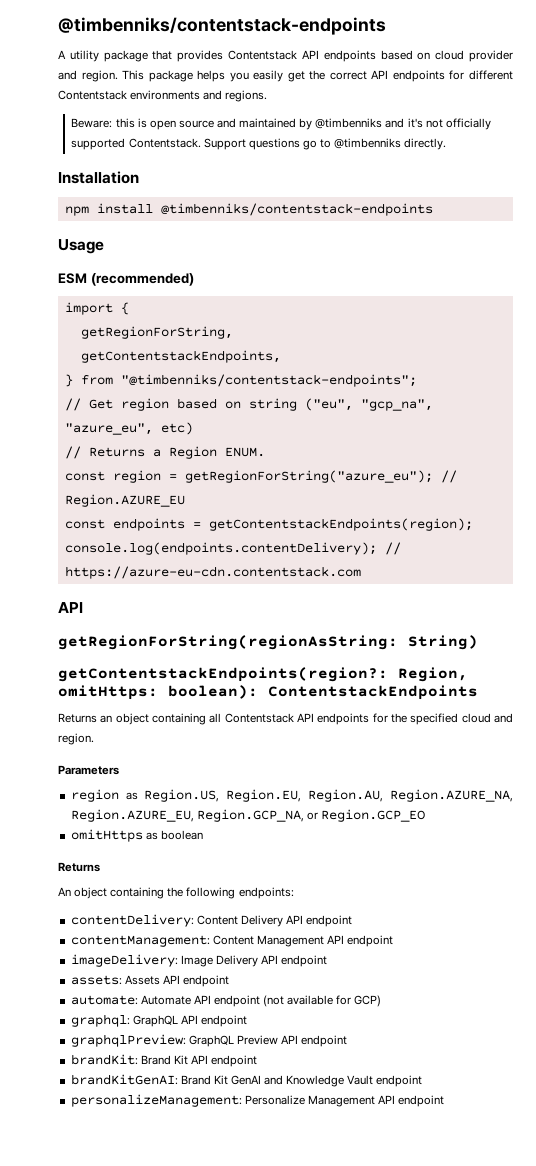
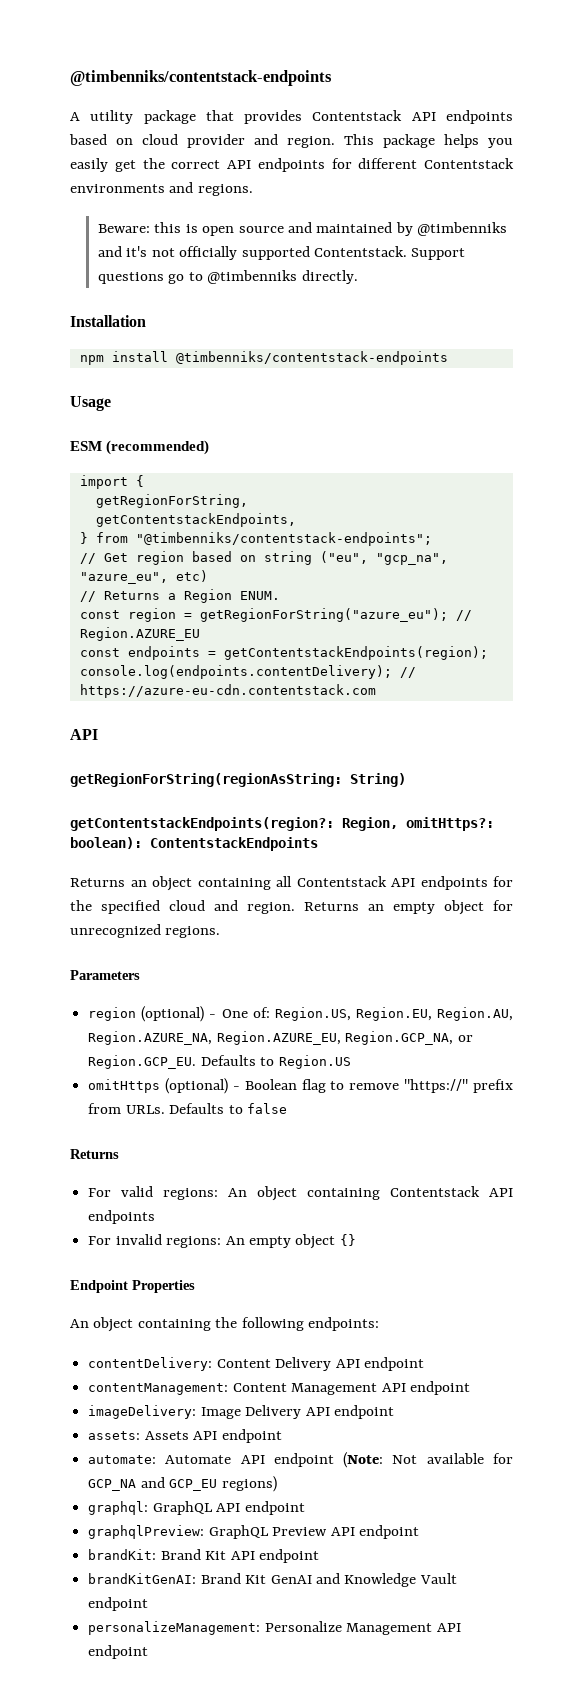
[58,685,158,700] omitHttps: -> [406,817,494,831] omitHttps?:
[58,765,119,775] [70,789,138,802] // Parameters // region as -> [304,900,513,915] [70,924,221,938] [70,970,140,980] [88,1006,270,1022] Returns an empty object for unrecognized regions. // Parameters // region (optional) - One of:
[320,809,425,822] [70,829,203,842] [58,862,100,872] Region.GCP_EO // omitHttps as boolean // Returns -> [88,1055,351,1069] [88,1078,513,1094] [88,1103,287,1114] [70,1149,119,1159] [88,1186,513,1201] [88,1210,156,1224] [88,1234,356,1249] [70,1280,195,1293] Region.GCP_EU. Defaults to Region.US // omitHttps (optional) - Boolean flag to remove "https://" prefix from URLs. Defaults to false // Returns // For valid regions: An object containing Contentstack API endpoints // For invalid regions: An empty object {} // Endpoint Properties
[263,995,382,1007] (not available for GCP) -> [343,1452,513,1468] [88,1476,277,1492] (Note: Not available for GCP_NA and GCP_EU regions)

